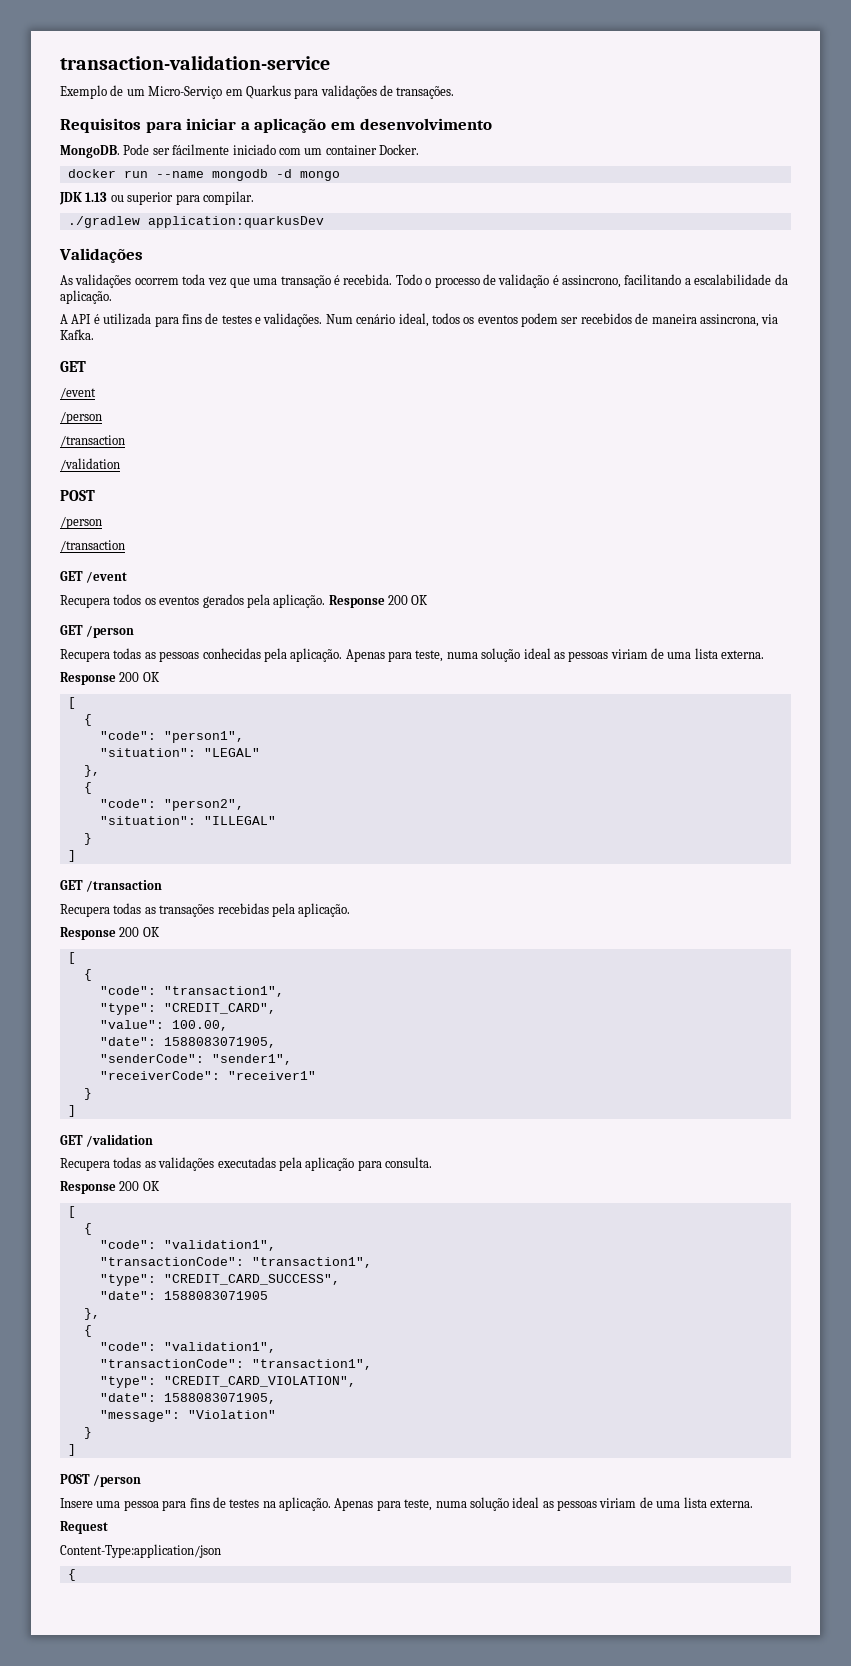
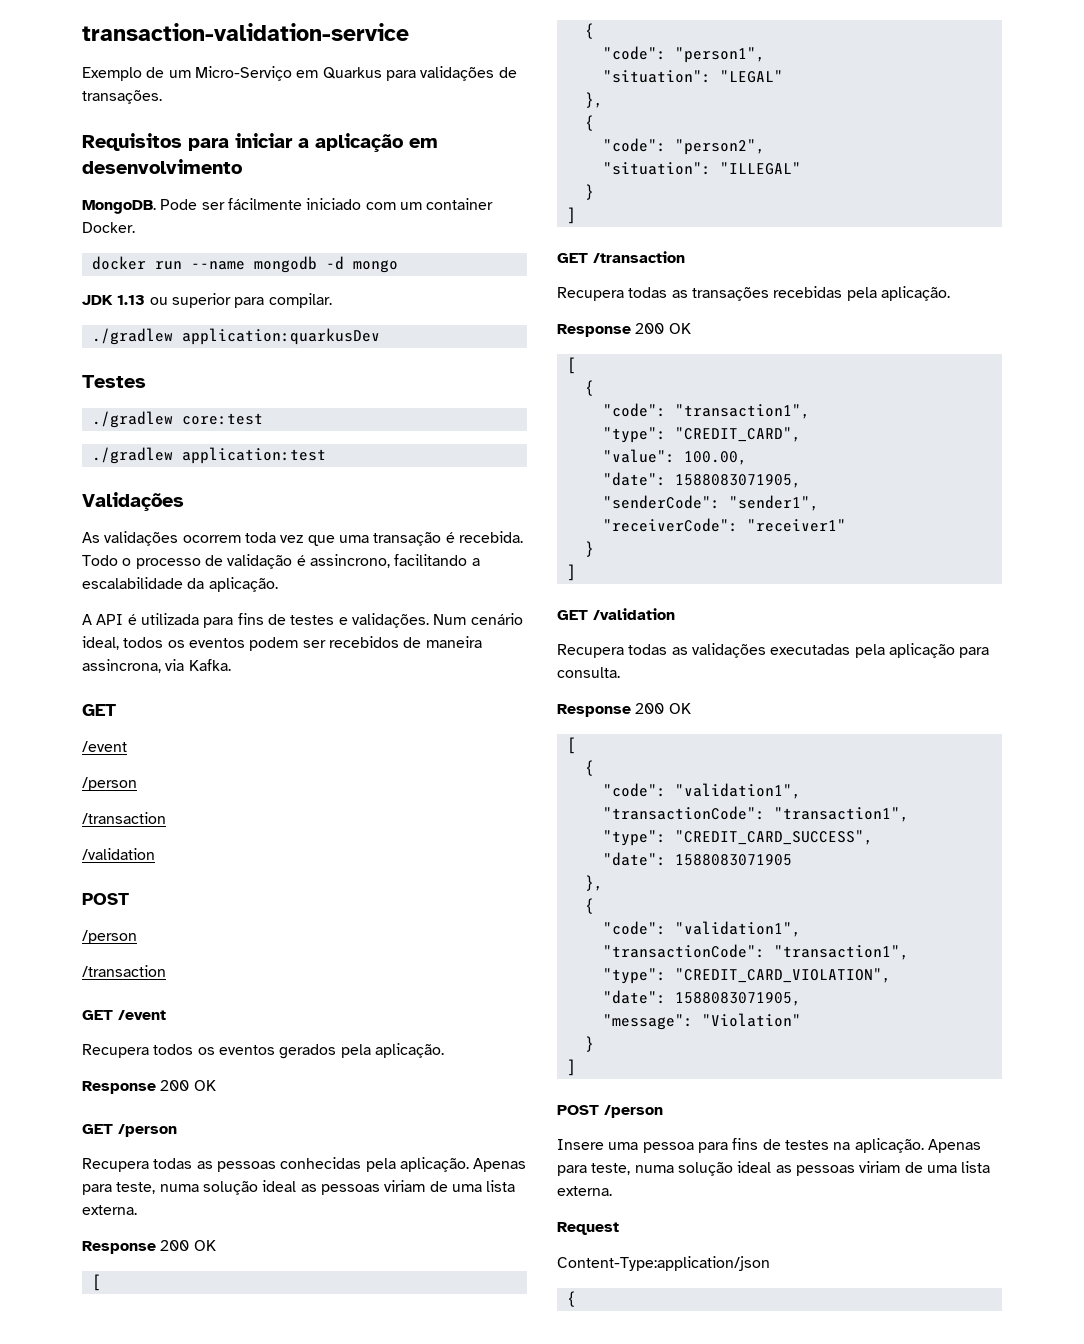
(324, 222) none -> [82,375,146,388] [91,411,263,428] [91,447,326,464] // Testes // ./gradlew core:test // ./gradlew application:test
(326, 601) none -> (444, 1050) //

